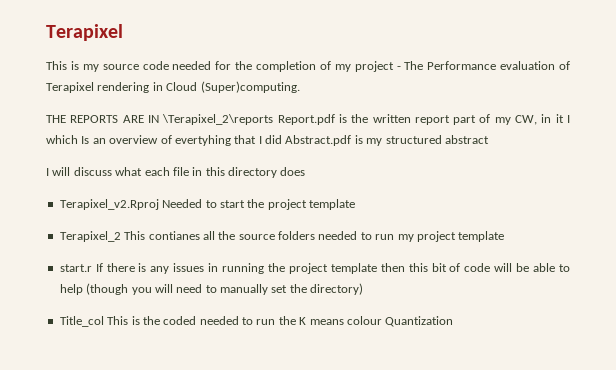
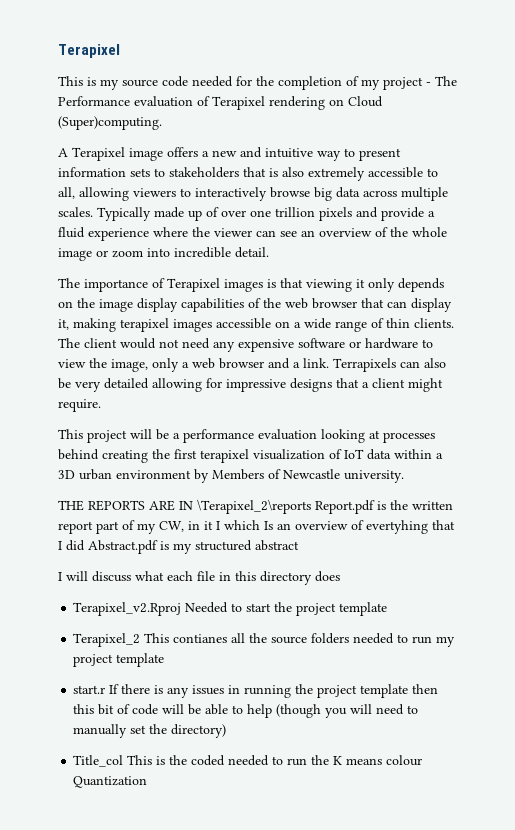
[152,82,163,91] in -> [329,99,344,106] on
(300, 87) none -> [58,147,401,161] [58,167,438,181] [58,187,448,201] [58,207,435,221] [58,227,447,241] [58,247,269,261] [58,278,444,292] [58,298,452,312] [58,318,454,332] [58,338,433,352] [58,358,446,372] [58,378,443,392] [58,399,101,412] [58,429,435,443] [58,449,443,463] [58,469,404,483] // A Terapixel image offers a new and intuitive way to present information sets to stakeholders that is also extremely accessible to all, allowing viewers to interactively browse big data across multiple scales. Typically made up of over one trillion pixels and provide a fluid experience where the viewer can see an overview of the whole image or zoom into incredible detail. // The importance of Terapixel images is that viewing it only depends on the image display capabilities of the web browser that can display it, making terapixel images accessible on a wide range of thin clients. The client would not need any expensive software or hardware to view the image, only a web browser and a link. Terrapixels can also be very detailed allowing for impressive designs that a client might require. // This project will be a performance evaluation looking at processes behind creating the first terapixel visualization of IoT data within a 3D urban environment by Members of Newcastle university.

